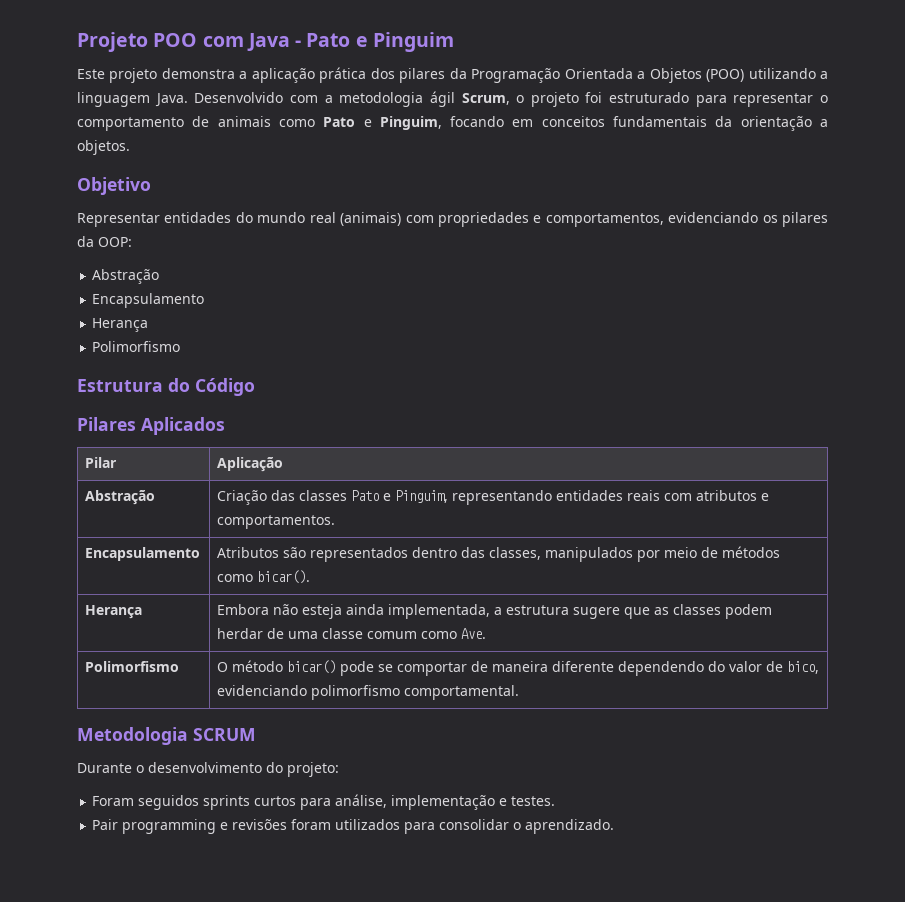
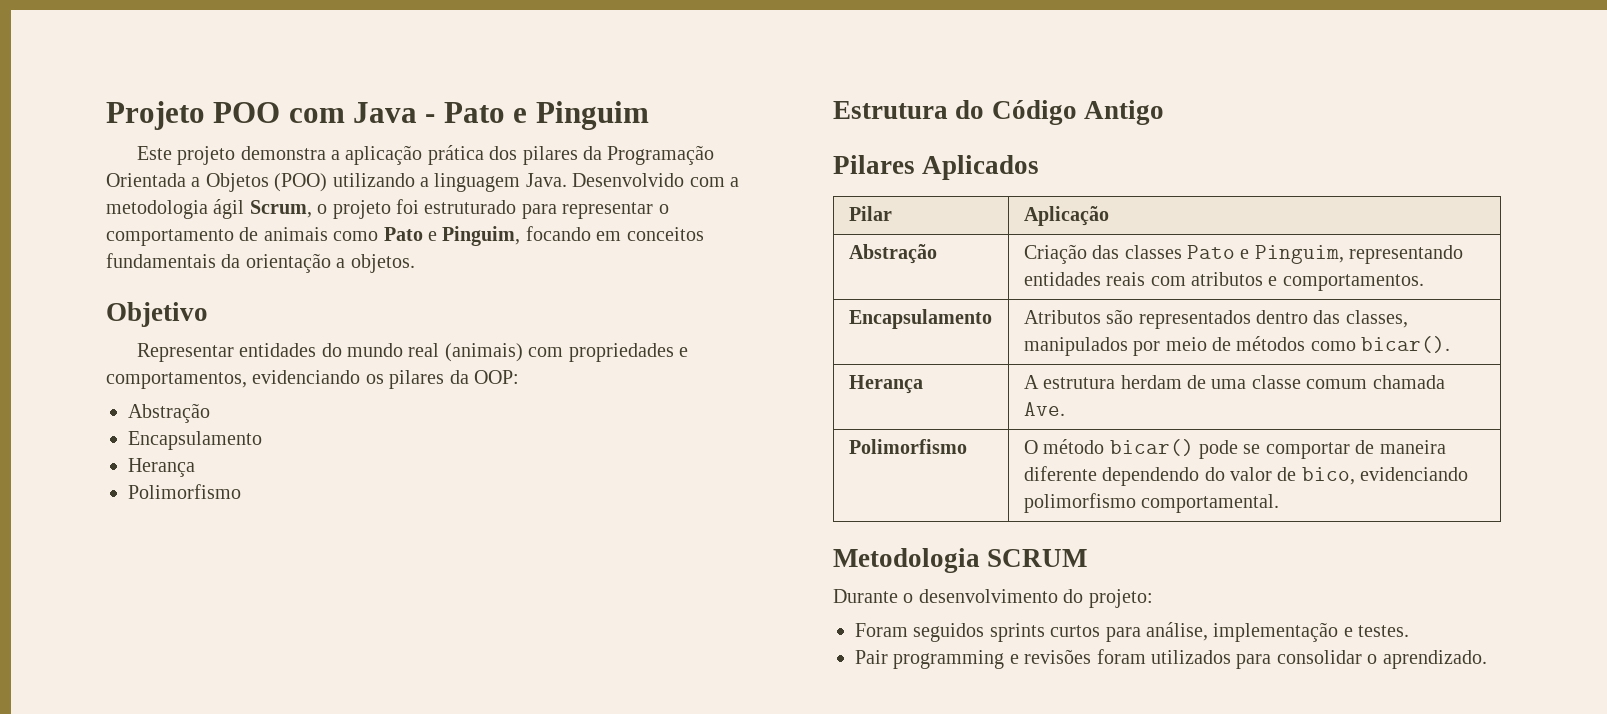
(255, 387) none -> [1083,100,1164,125] Antigo
[217,604,773,619] [217,628,264,639] Embora não esteja ainda implementada, a estrutura sugere que as classes podem herdar -> [1023,375,1182,389] A estrutura herdam
[421,631,458,639] como -> [1372,375,1445,389] chamada

